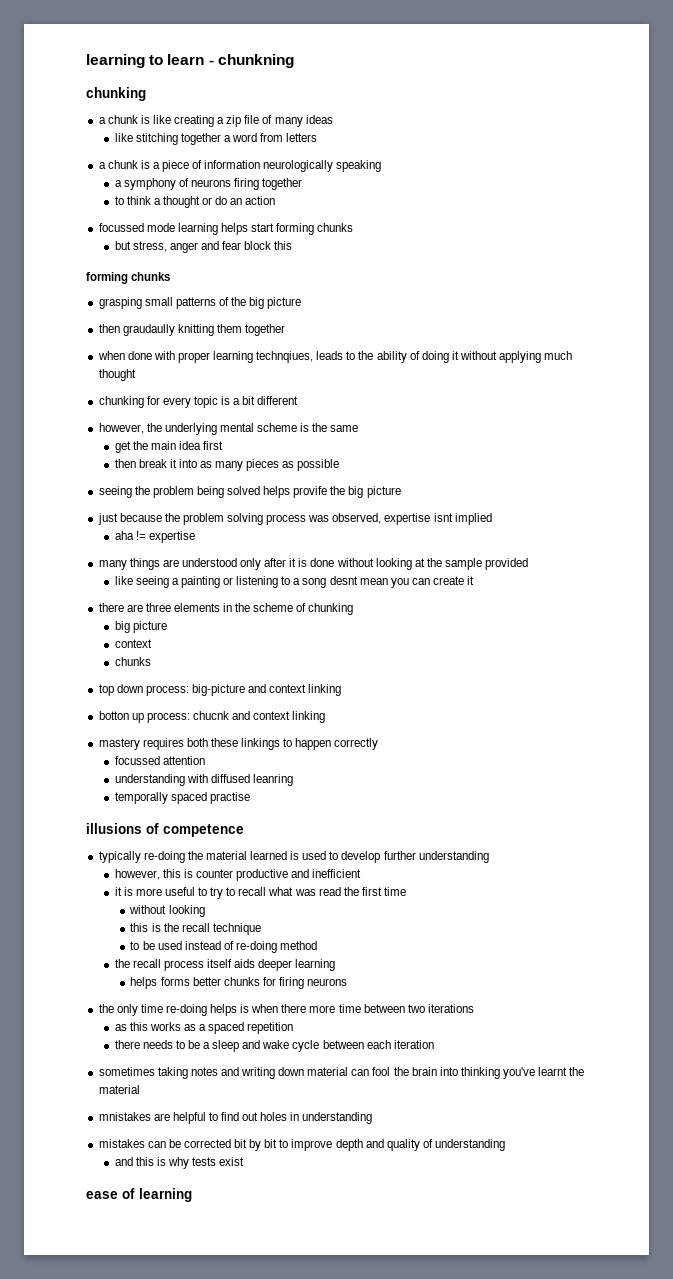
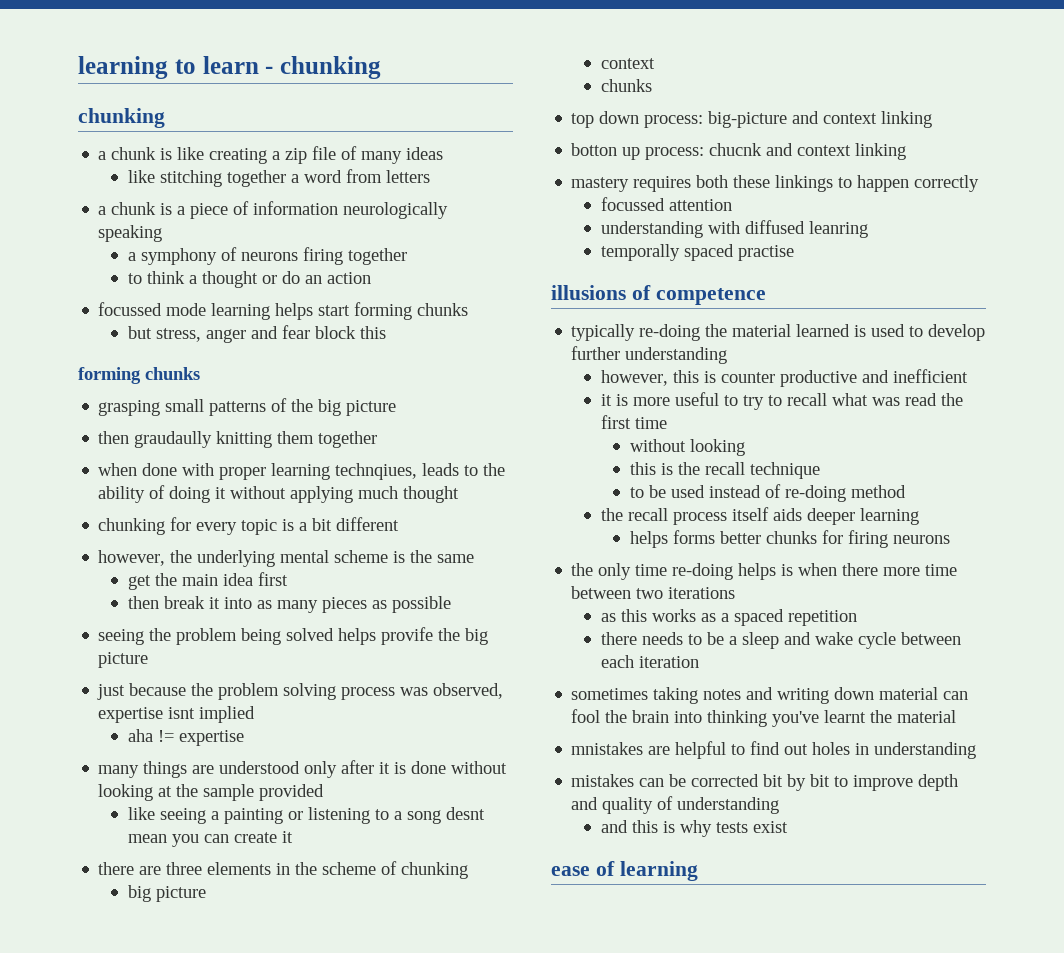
[217,54,294,68] chunkning -> [280,56,381,79] chunking

